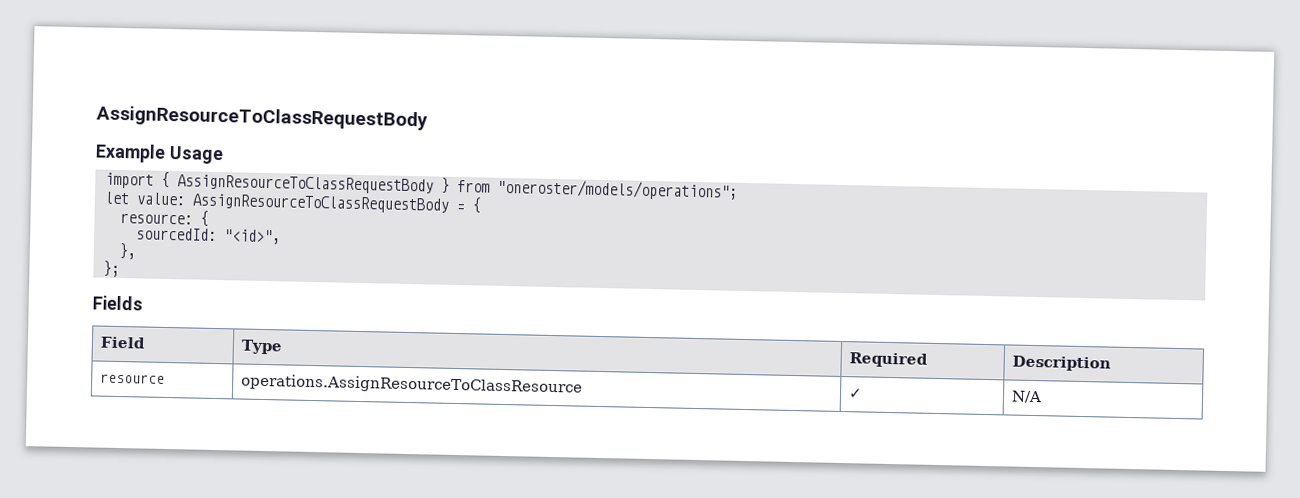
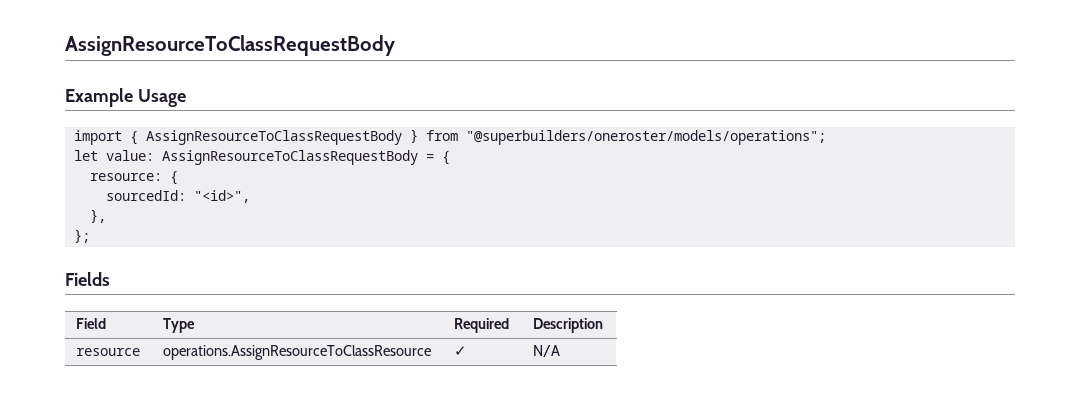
[496,178,738,201] "oneroster/models/operations"; -> [465,130,826,145] "@superbuilders/oneroster/models/operations";

